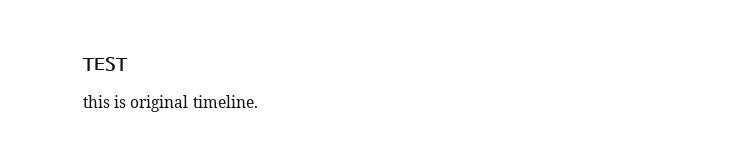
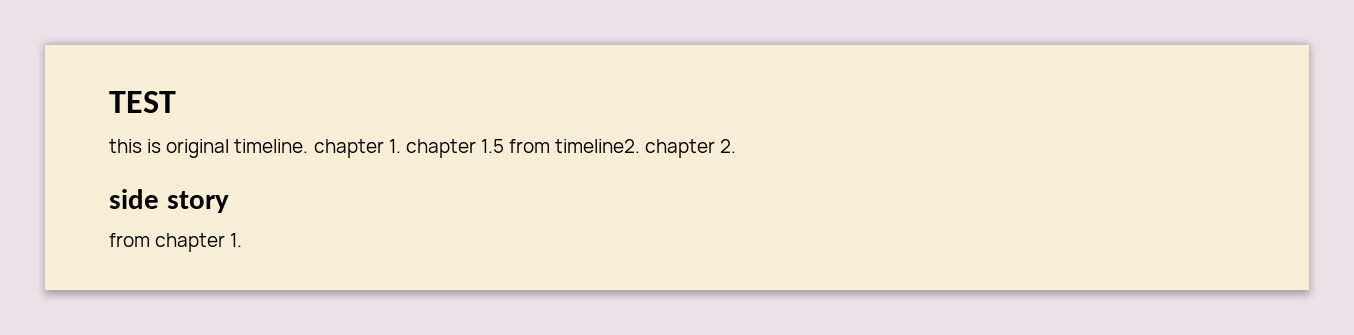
(258, 101) none -> [313,139,737,158] [109,189,229,213] [109,233,243,252] chapter 1. chapter 1.5 from timeline2. chapter 2. // side story // from chapter 1.

